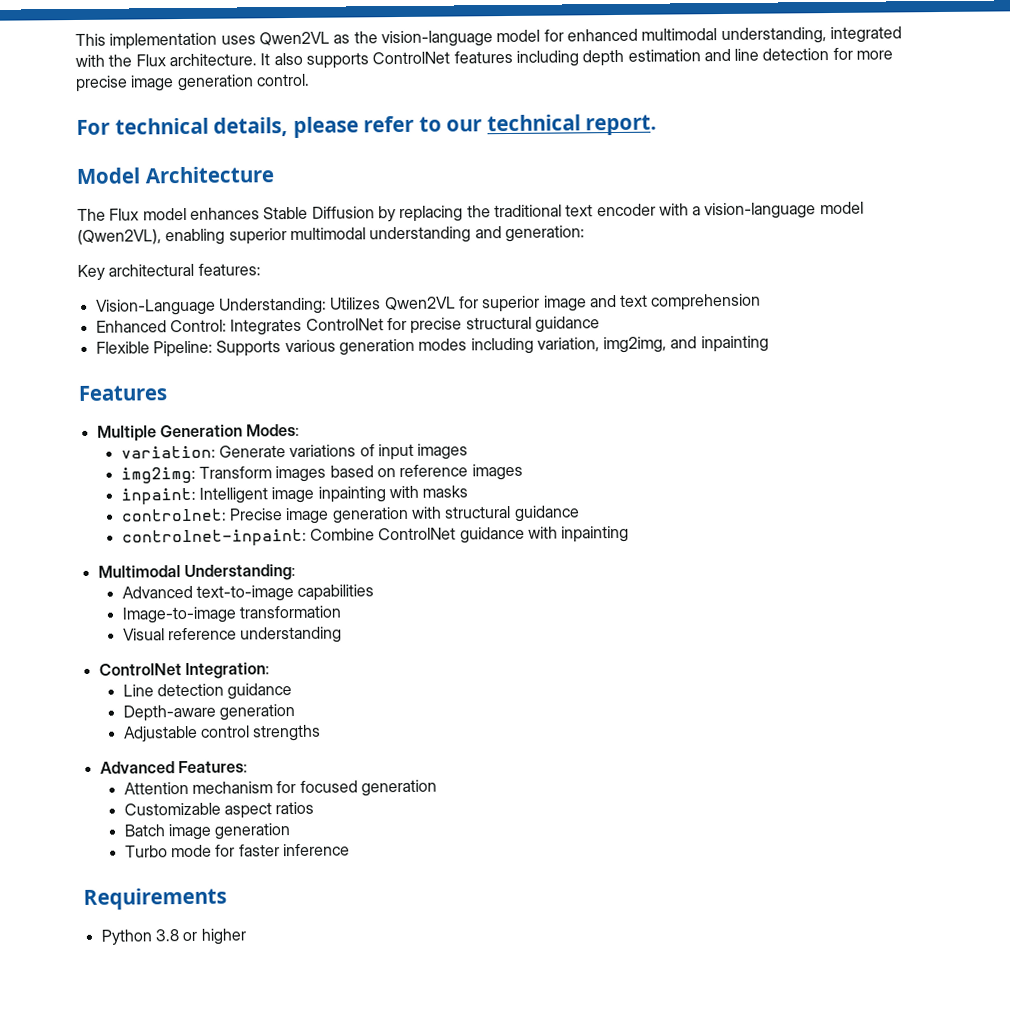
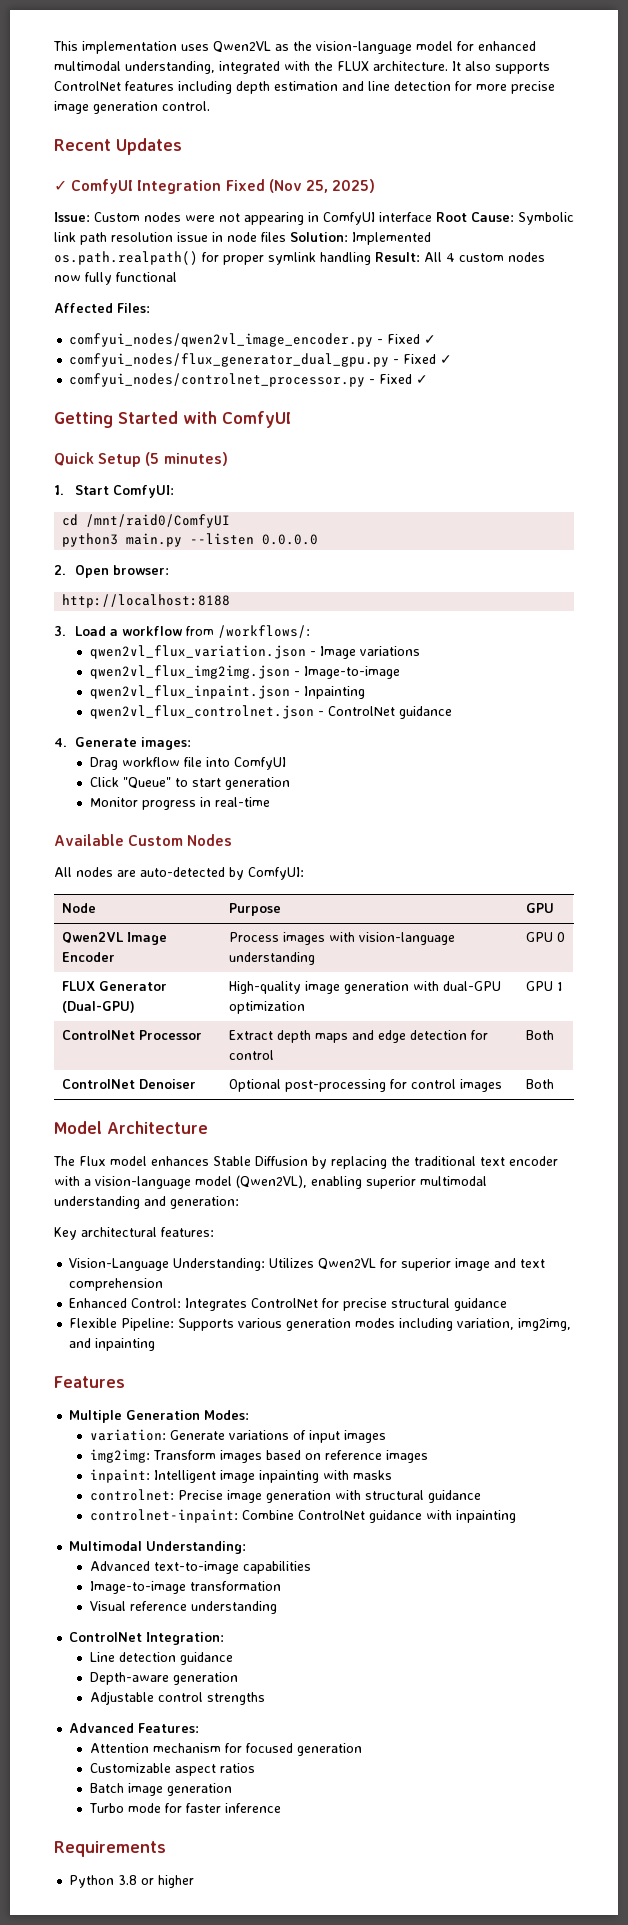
[135,54,166,67] Flux -> [337,61,369,71] FLUX
[76,114,658,138] For technical details, please refer to our technical report. -> [54,138,182,155] [54,179,376,194] [54,212,574,225] [54,232,431,245] [54,251,545,265] [54,272,177,285] [54,303,150,313] [69,333,437,347] [69,353,453,367] [69,373,429,387] [54,411,291,428] [54,452,228,467] [54,485,174,498] [62,514,231,528] [62,533,319,547] [54,565,169,578] [62,594,231,608] [54,625,310,638] [90,645,421,659] [90,665,401,679] [90,685,366,699] [90,705,453,719] [54,737,191,750] [90,757,287,770] [90,777,291,790] [90,797,271,810] [54,834,233,846] [54,867,304,880] [62,903,97,913] [229,903,282,916] [526,903,555,913] [62,932,168,945] [62,952,116,962] [229,932,456,945] [229,952,316,965] [526,932,566,942] [62,981,168,991] [62,1001,136,1013] [229,981,502,994] [229,1001,306,1014] [526,981,563,991] [62,1030,203,1040] [229,1030,489,1043] [229,1050,275,1060] [526,1030,555,1040] [62,1079,197,1089] [229,1079,503,1092] [526,1079,555,1089] Recent Updates // ✓ ComfyUI Integration Fixed (Nov 25, 2025) // Issue: Custom nodes were not appearing in ComfyUI interface Root Cause: Symbolic link path resolution issue in node files Solution: Implemented os.path.realpath() for proper symlink handling Result: All 4 custom nodes now fully functional // Affected Files: // comfyui_nodes/qwen2vl_image_encoder.py - Fixed ✓ // comfyui_nodes/flux_generator_dual_gpu.py - Fixed ✓ // comfyui_nodes/controlnet_processor.py - Fixed ✓ // Getting Started with ComfyUI // Quick Setup (5 minutes) // 1. Start ComfyUI: // cd /mnt/raid0/ComfyUI // python3 main.py --listen 0.0.0.0 // 2. Open browser: // http://localhost:8188 // 3. Load a workflow from /workflows/: // qwen2vl_flux_variation.json - Image variations // qwen2vl_flux_img2img.json - Image-to-image // qwen2vl_flux_inpaint.json - Inpainting // qwen2vl_flux_controlnet.json - ControlNet guidance // 4. Generate images: // Drag workflow file into ComfyUI // Click "Queue" to start generation // Monitor progress in real-time // Available Custom Nodes // All nodes are auto-detected by ComfyUI: // Node | Purpose | GPU // Qwen2VL Image Encoder | Process images with vision-language understanding | GPU 0 // FLUX Generator (Dual-GPU) | High-quality image generation with dual-GPU optimization | GPU 1 // ControlNet Processor | Extract depth maps and edge detection for control | Both // ControlNet Denoiser | Optional post-processing for control images | Both

